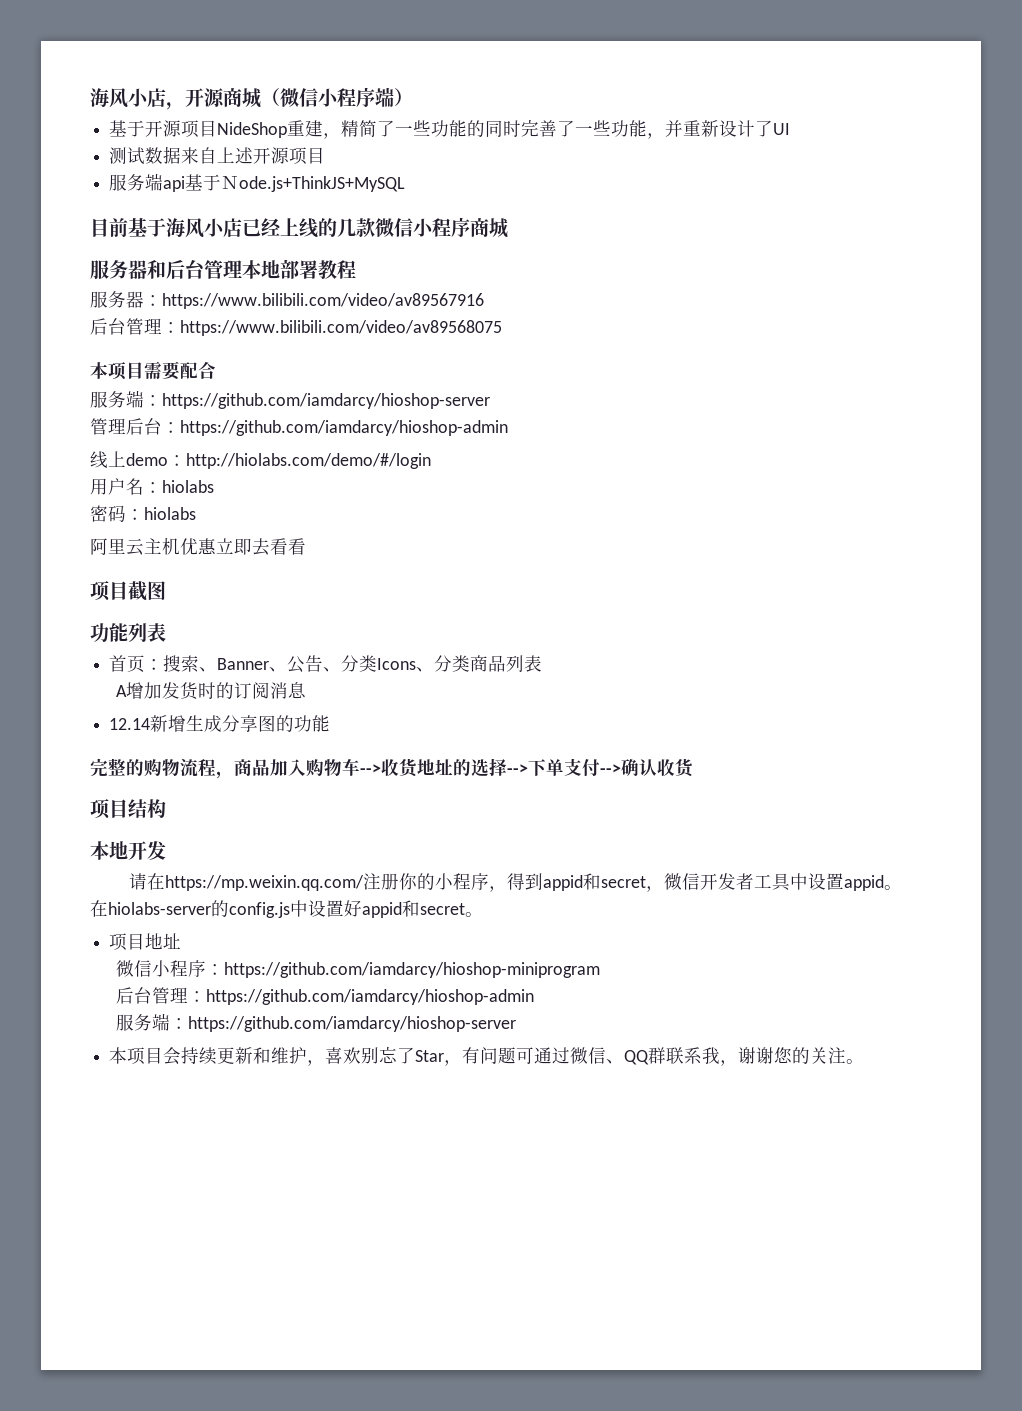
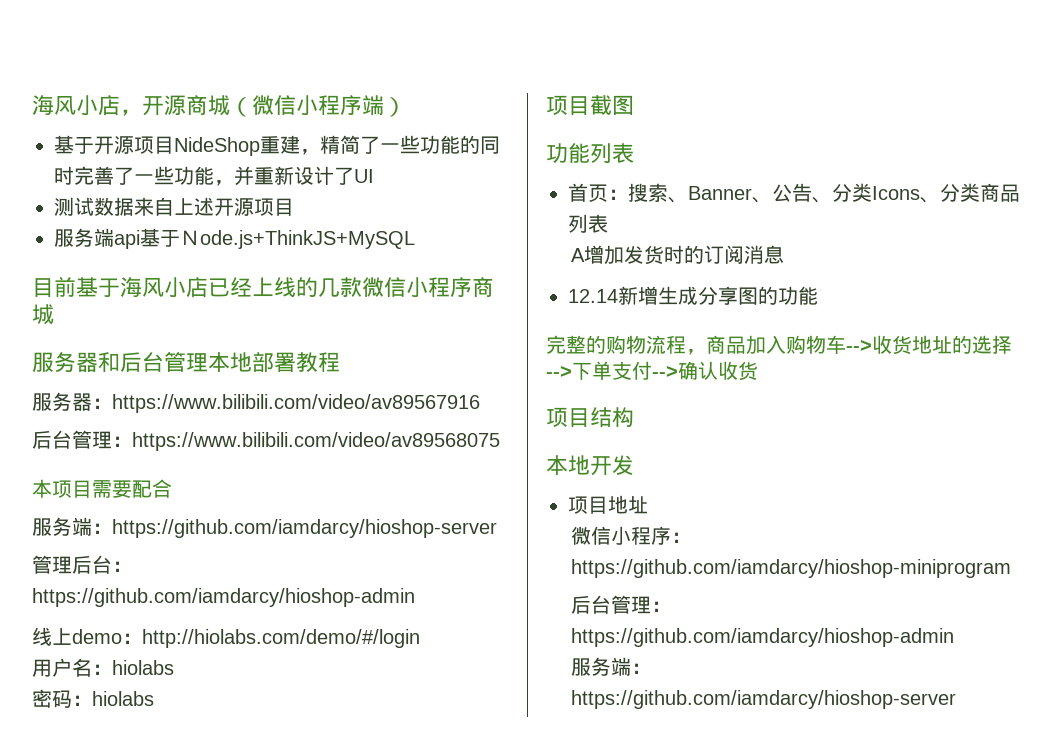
[90,537,306,556] // 阿里云主机优惠立即去看看 -> (154, 698) none
[128,873,902,892] [90,900,483,918] // 请在https://mp.weixin.qq.com/注册你的小程序，得到appid和secret，微信开发者工具中设置appid。 // 在hiolabs-server的config.js中设置好appid和secret。 -> (634, 465) none
[109,1046,865,1066] // 本项目会持续更新和维护，喜欢别忘了Star，有问题可通过微信、QQ群联系我，谢谢您的关注。 -> (957, 699) none

